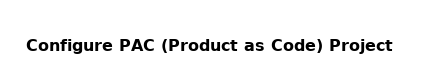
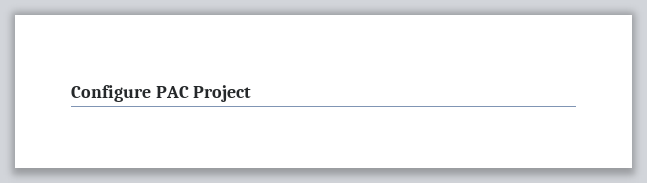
[160,39,323,53] (Product as Code) -> (189, 92) none

